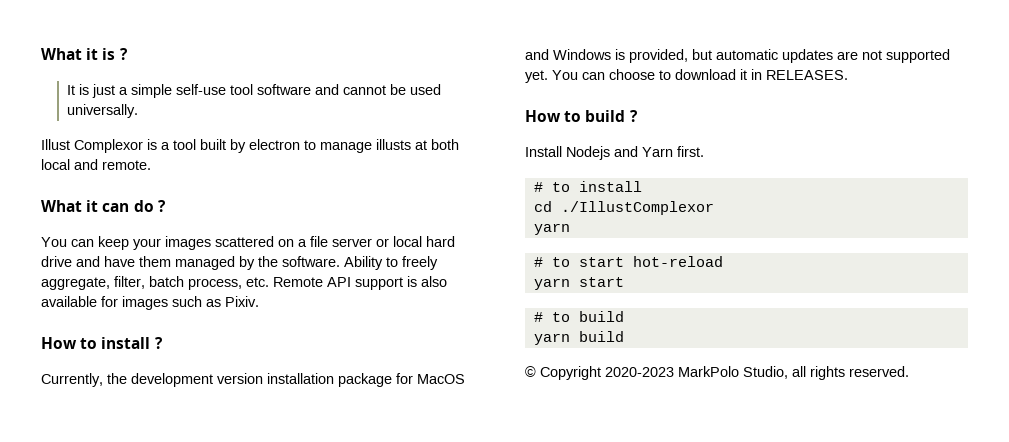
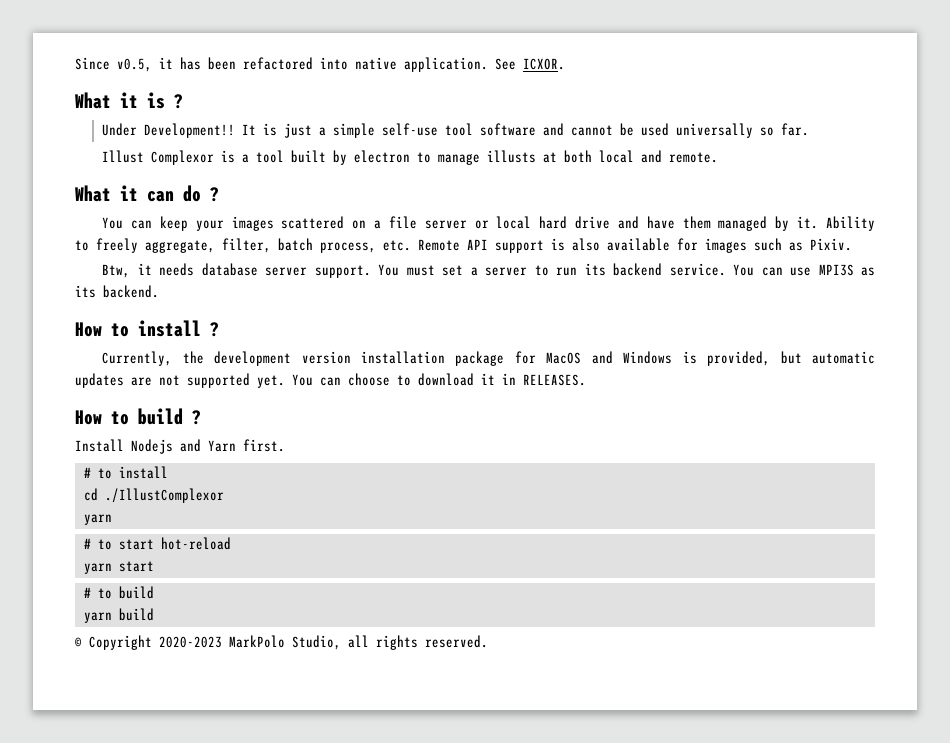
(41, 54) none -> [75,57,565,72] Since v0.5, it has been refactored into native application. See ICXOR. //
(128, 54) none -> [102,123,236,138] Under Development!!
[66,104,138,118] universally. -> [676,123,810,138] universally so far.
[258,256,340,267] the software. -> [797,216,819,229] it.
(259, 301) none -> [102,263,875,278] [75,285,159,298] // Btw, it needs database server support. You must set a server to run its backend service. You can use MPI3S as its backend.

